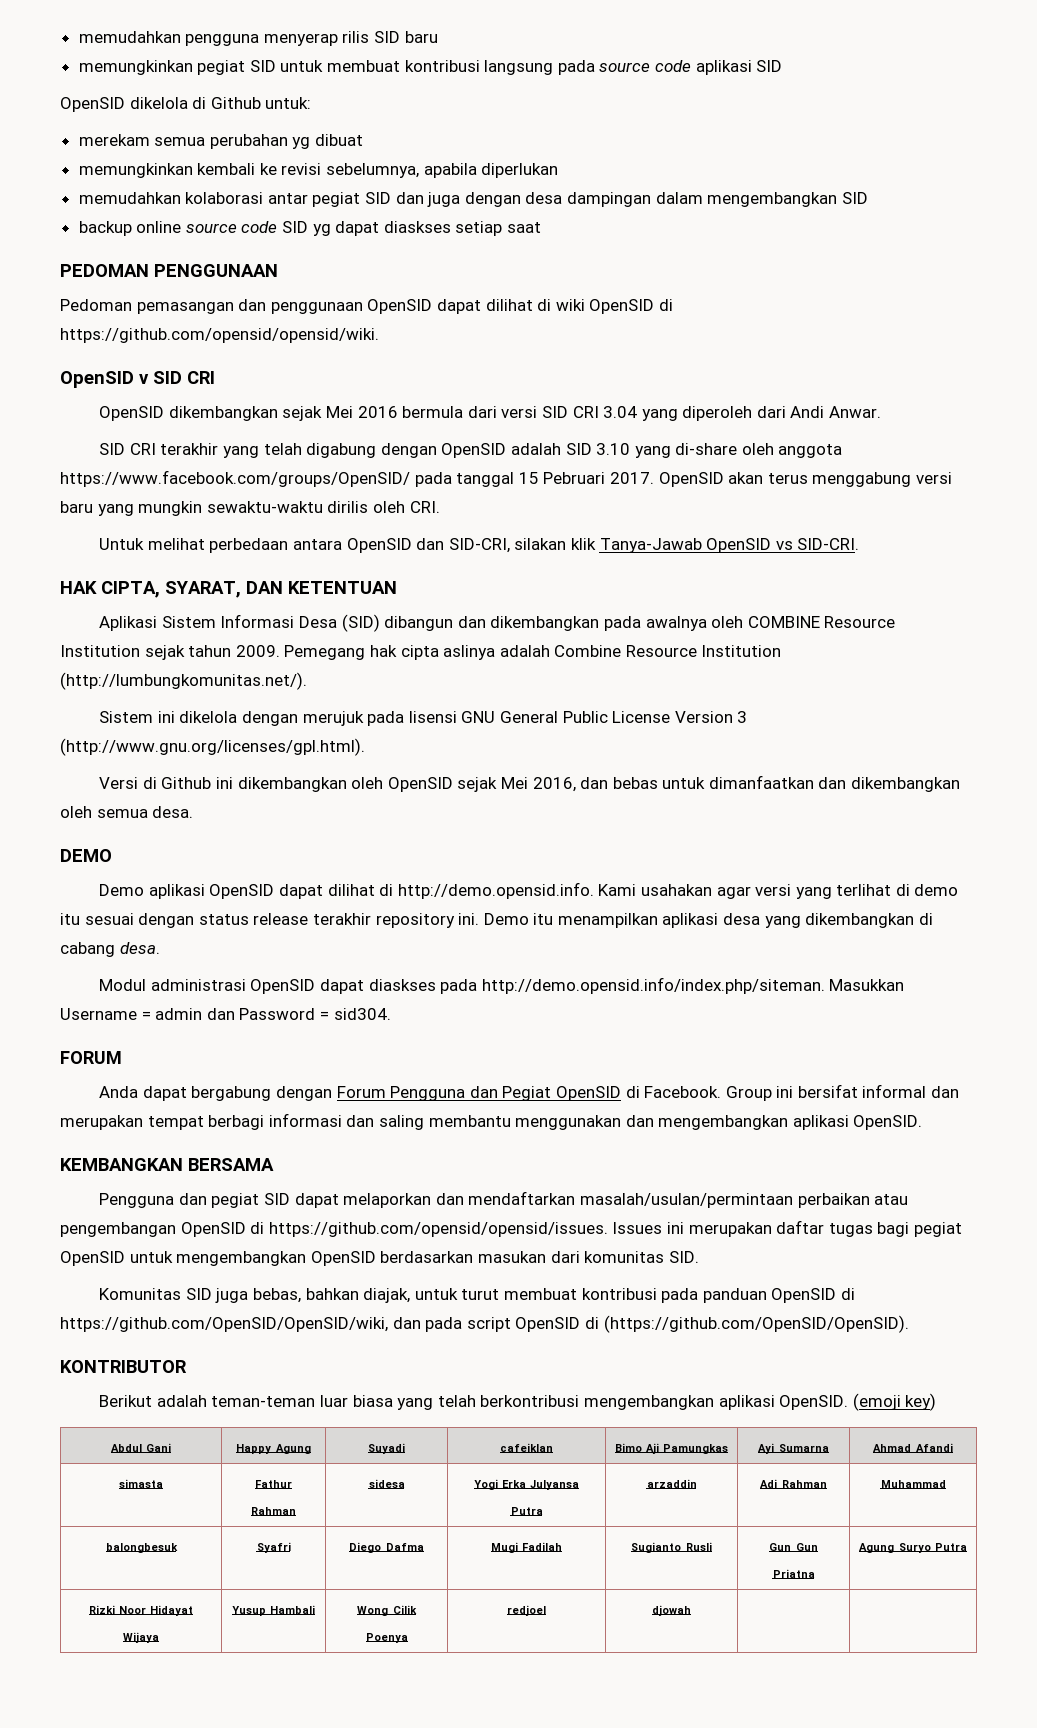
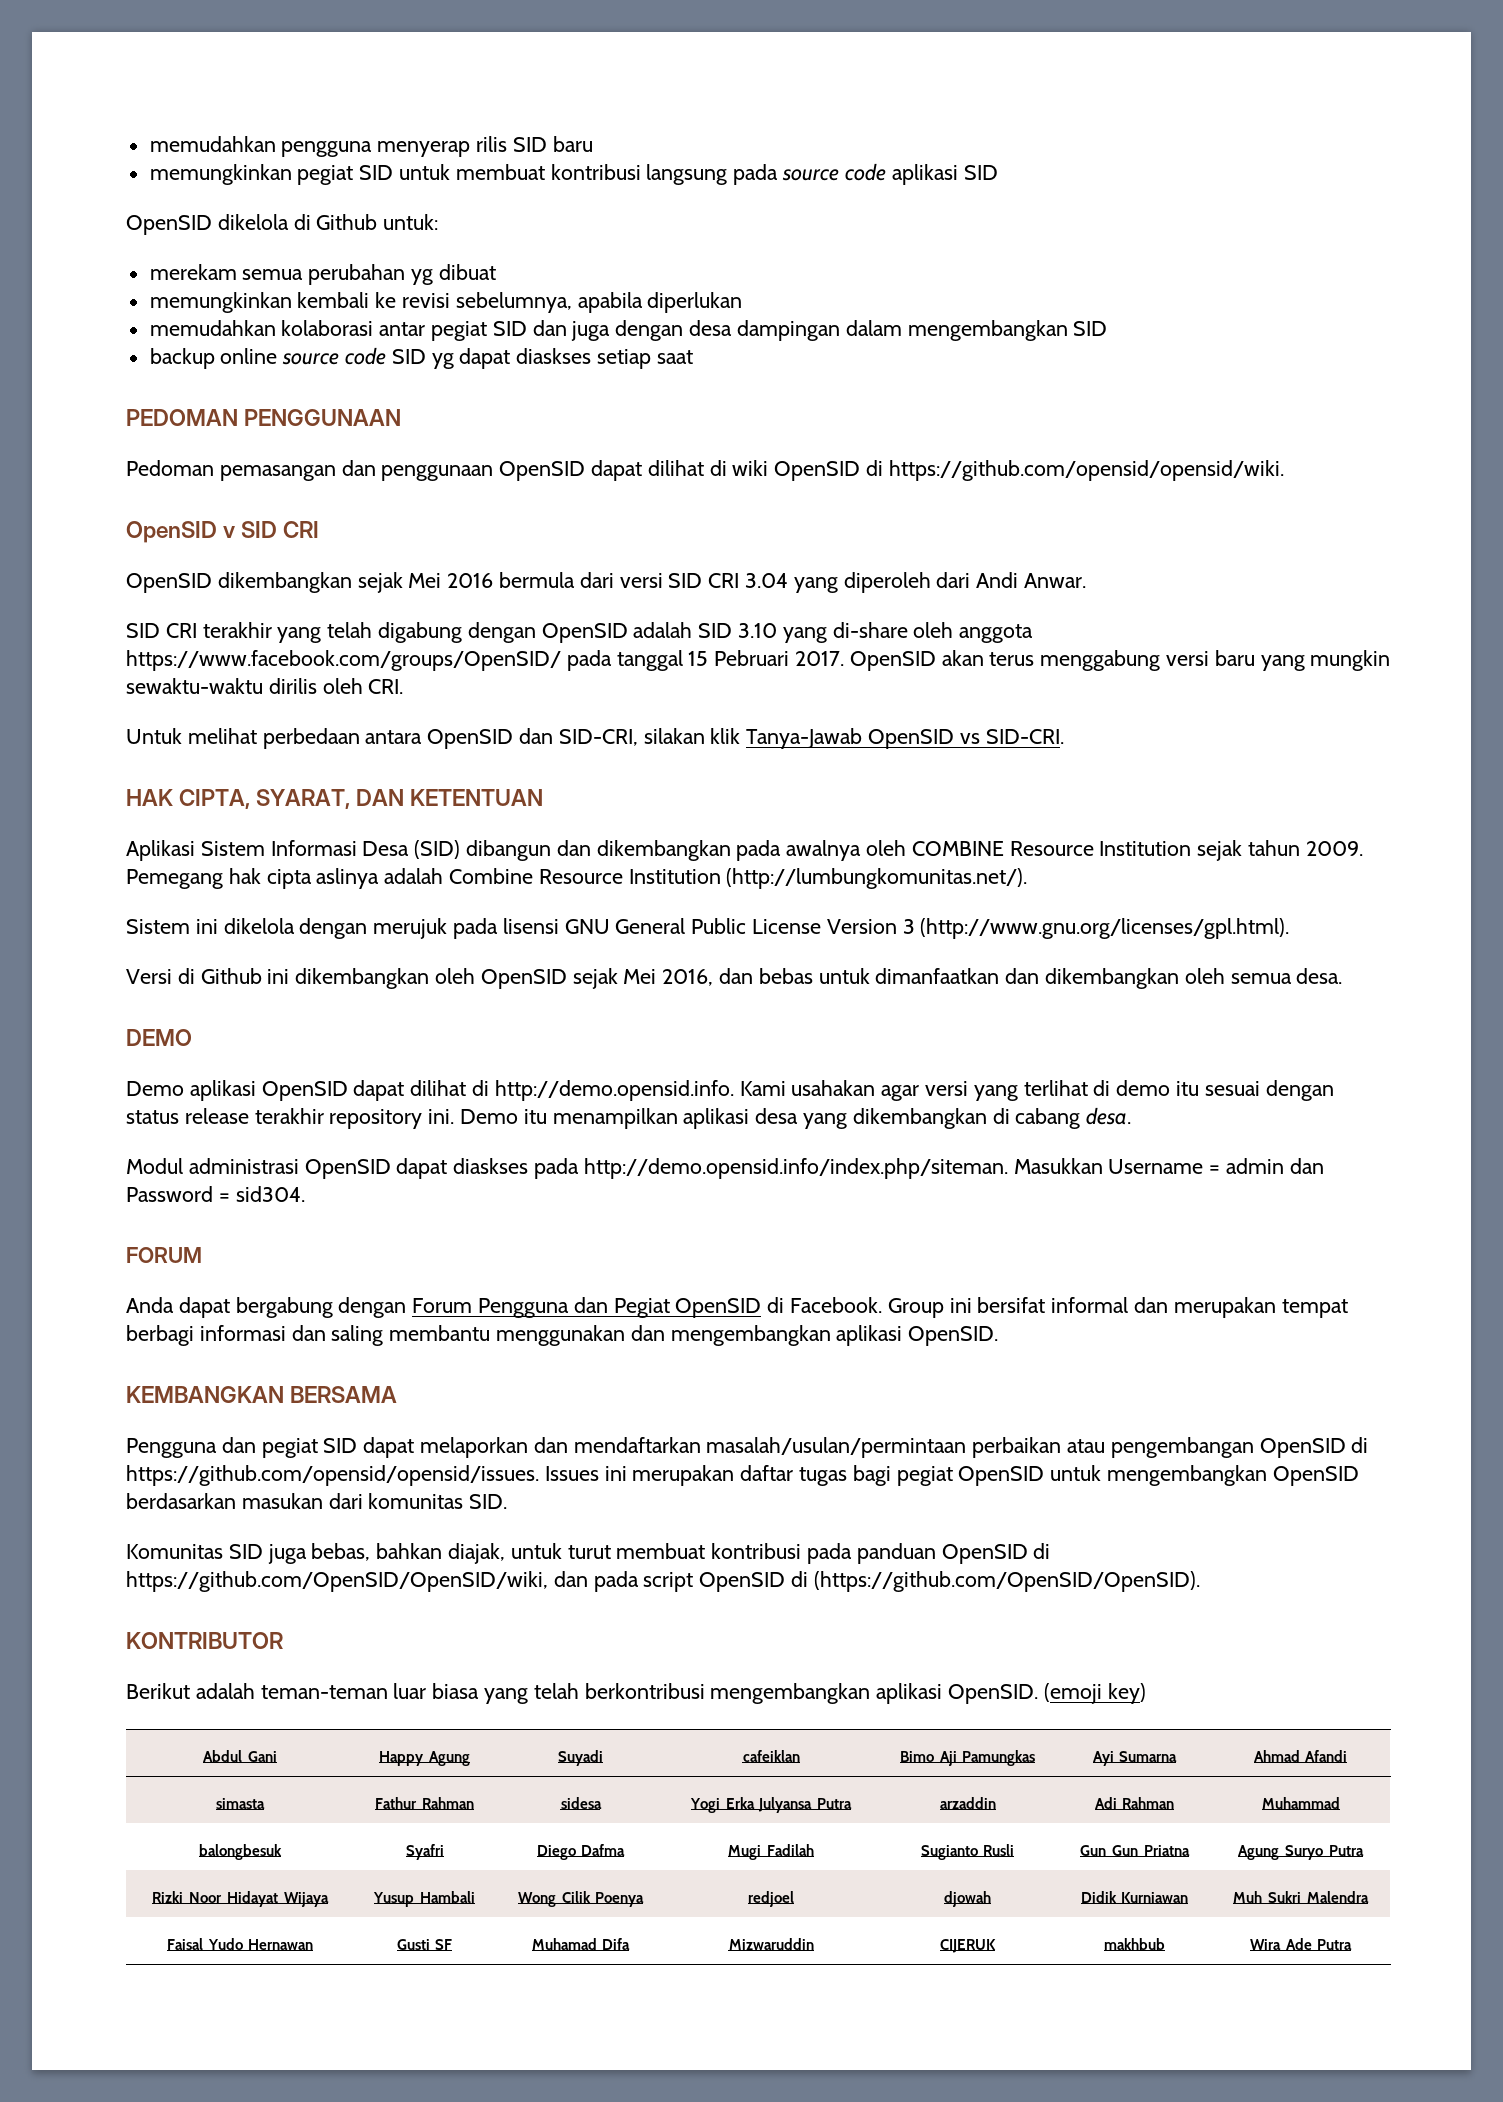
(691, 1610) | -> [1080,1891,1189,1903] [1233,1891,1369,1903] [166,1938,314,1950] [396,1939,453,1950] [531,1938,631,1950] [728,1938,814,1950] [940,1939,996,1953] [1104,1938,1165,1950] [1249,1938,1353,1950] Didik Kurniawan | Muh Sukri Malendra // Faisal Yudo Hernawan | Gusti SF | Muhamad Difa | Mizwaruddin | CIJERUK | makhbub | Wira Ade Putra

